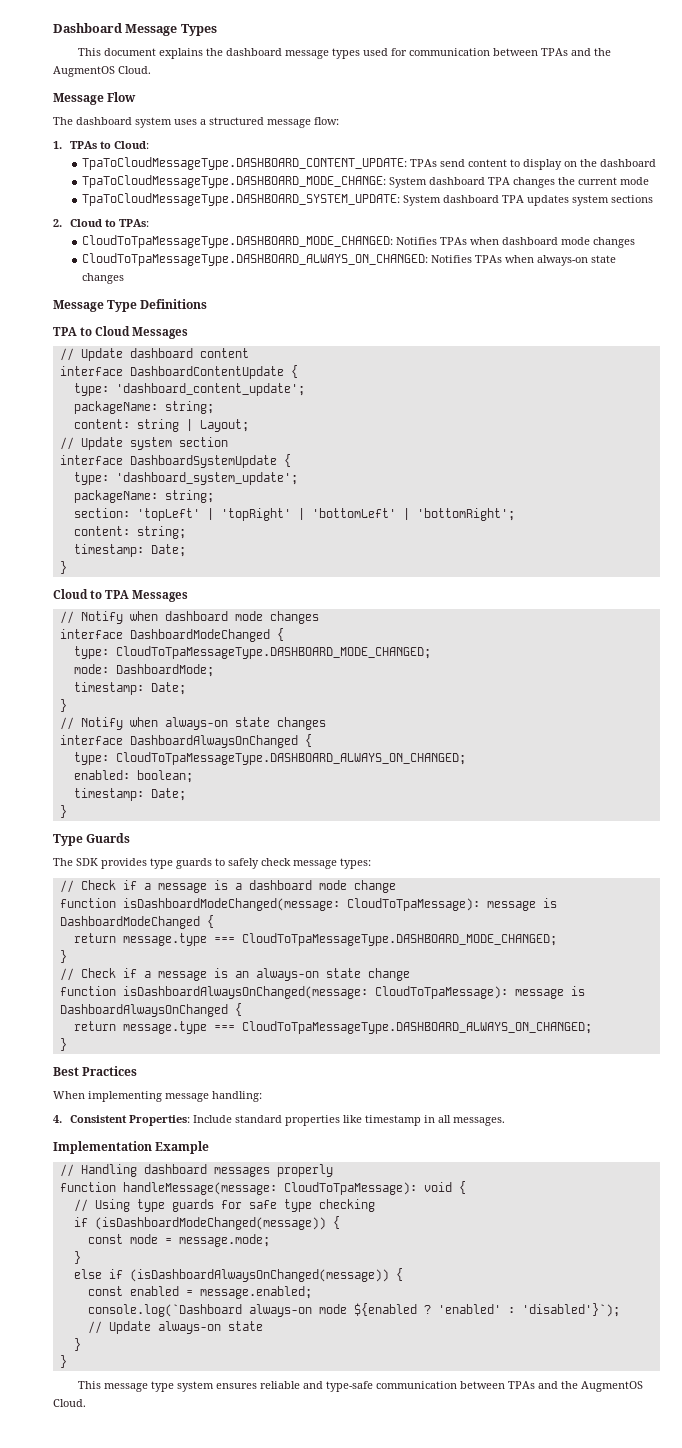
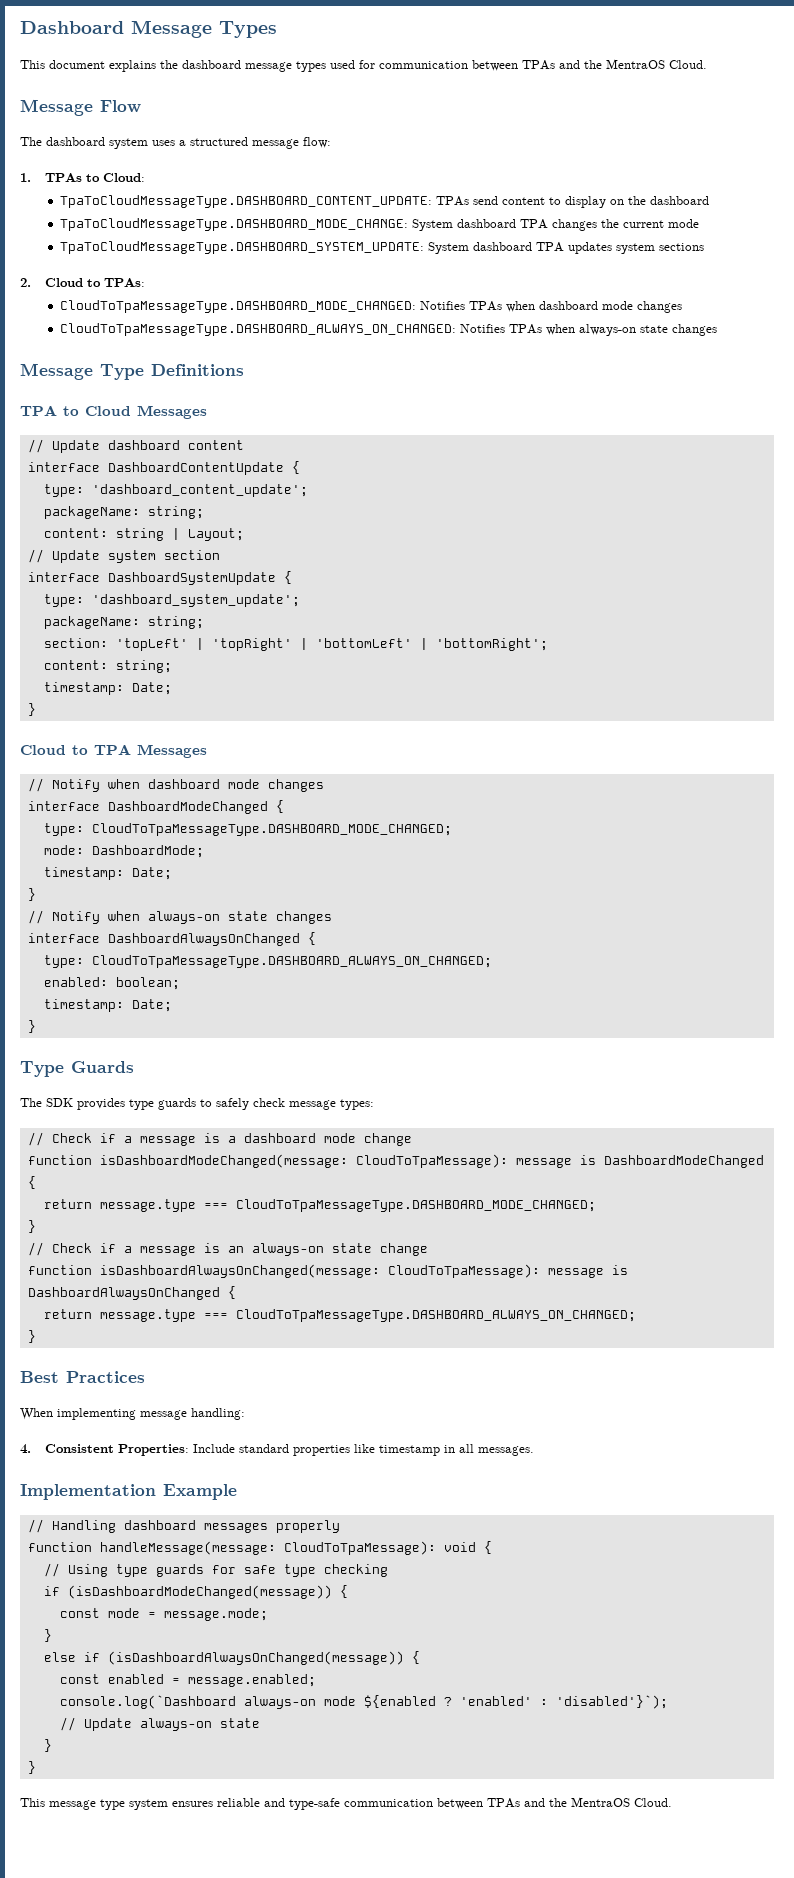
[53,66,115,77] AugmentOS -> [606,59,665,69] MentraOS
[581,1381,644,1392] AugmentOS -> [571,1797,630,1807] MentraOS

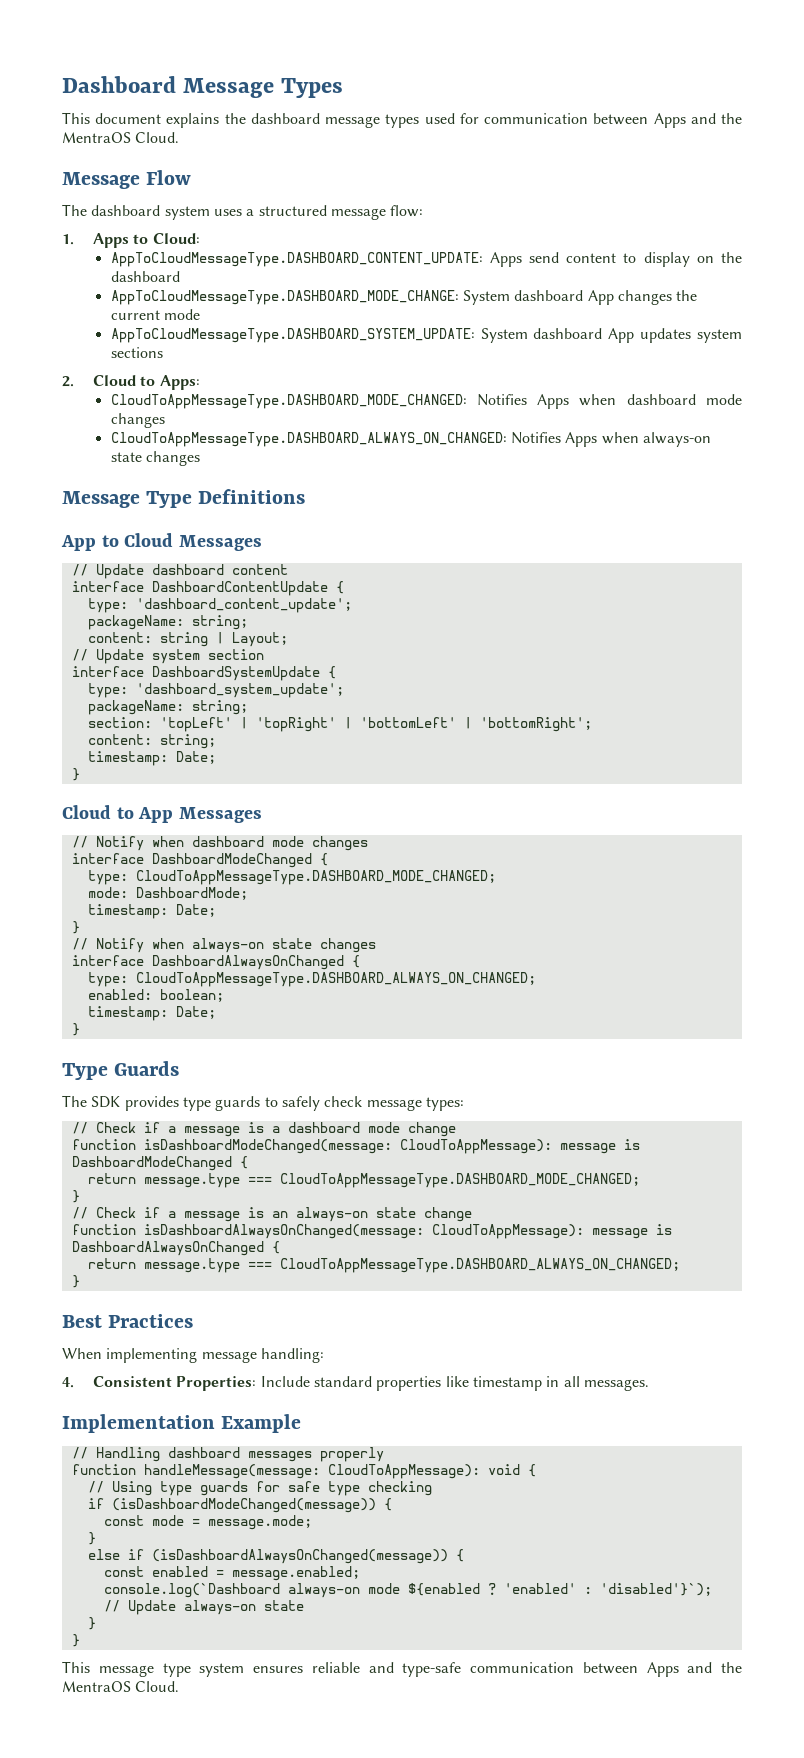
[522,60,555,70] TPAs -> [653,113,686,128] Apps
[45,173,83,182] TPAs -> [93,233,130,248] Apps
[59,195,469,208] TpaToCloudMessageType.DASHBOARD_CONTENT_UPDATE: TPAs -> [110,252,522,267] AppToCloudMessageType.DASHBOARD_CONTENT_UPDATE: Apps
[59,218,548,231] TpaToCloudMessageType.DASHBOARD_MODE_CHANGE: System dashboard TPA -> [110,290,614,305] AppToCloudMessageType.DASHBOARD_MODE_CHANGE: System dashboard App
[59,241,564,254] TpaToCloudMessageType.DASHBOARD_SYSTEM_UPDATE: System dashboard TPA -> [110,328,635,343] AppToCloudMessageType.DASHBOARD_SYSTEM_UPDATE: System dashboard App
[104,278,146,287] [59,300,682,313] [59,323,542,336] TPAs: // CloudToTpaMessageType.DASHBOARD_MODE_CHANGED: Notifies TPAs when dashboard mode changes // CloudToTpaMessageType.DASHBOARD_ALWAYS_ON_CHANGED: Notifies TPAs -> [159,375,200,390] [110,394,742,409] [110,413,165,428] [110,432,598,447] Apps: // CloudToAppMessageType.DASHBOARD_MODE_CHANGED: Notifies Apps when dashboard mode changes // CloudToAppMessageType.DASHBOARD_ALWAYS_ON_CHANGED: Notifies Apps
[20,405,57,416] TPA -> [61,535,96,551] App
[94,744,131,755] TPA -> [138,807,174,823] App
[91,823,452,836] CloudToTpaMessageType.DASHBOARD_MODE_CHANGED; -> [135,870,496,885] CloudToAppMessageType.DASHBOARD_MODE_CHANGED;
[91,955,492,968] CloudToTpaMessageType.DASHBOARD_ALWAYS_ON_CHANGED; -> [135,972,536,987] CloudToAppMessageType.DASHBOARD_ALWAYS_ON_CHANGED;
[355,1154,508,1168] CloudToTpaMessage): -> [399,1139,552,1154] CloudToAppMessage):
[235,1199,596,1212] CloudToTpaMessageType.DASHBOARD_MODE_CHANGED; -> [279,1173,640,1188] CloudToAppMessageType.DASHBOARD_MODE_CHANGED;
[387,1264,540,1278] CloudToTpaMessage): -> [431,1224,584,1239] CloudToAppMessage):
[235,1309,636,1322] CloudToTpaMessageType.DASHBOARD_ALWAYS_ON_CHANGED; -> [279,1258,680,1273] CloudToAppMessageType.DASHBOARD_ALWAYS_ON_CHANGED;
[283,1541,436,1555] CloudToTpaMessage): -> [327,1464,480,1479] CloudToAppMessage):
[487,1798,520,1808] TPAs -> [646,1662,679,1677] Apps

